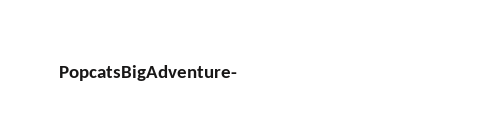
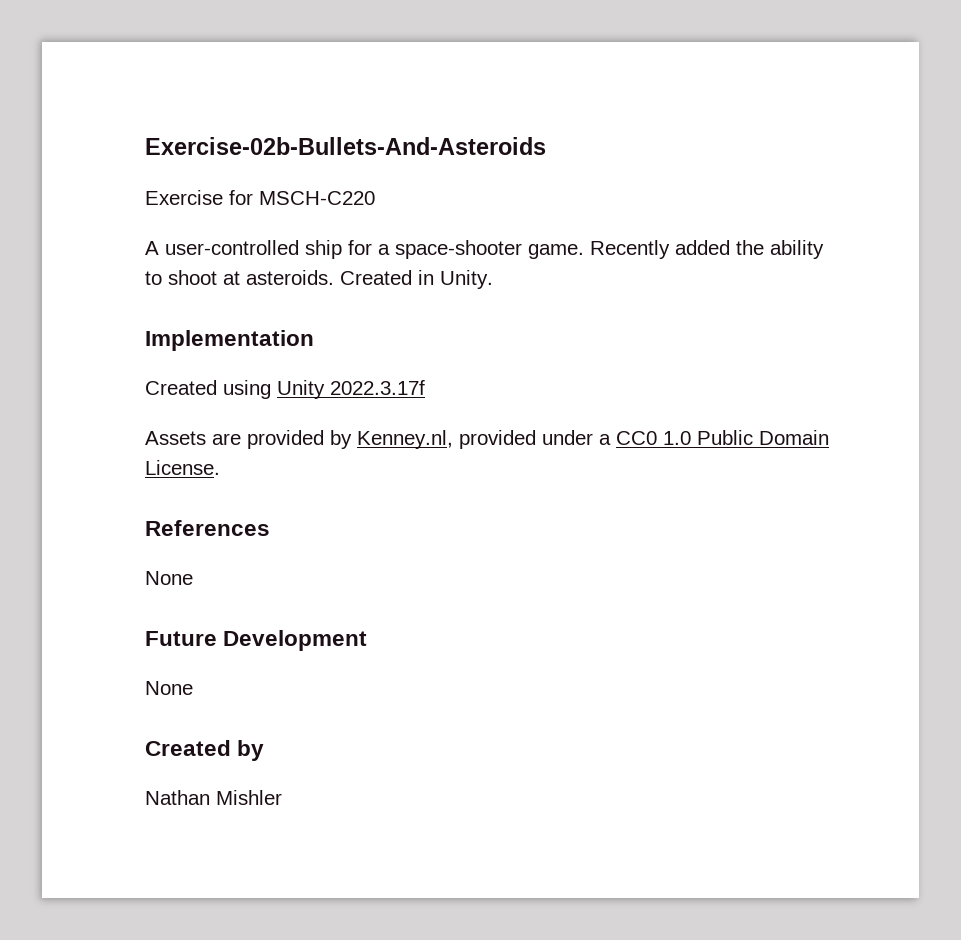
[59,65,237,81] PopcatsBigAdventure- -> [145,137,546,155] [145,190,375,205] [145,240,824,259] [145,270,493,289] [145,330,314,351] [145,380,425,399] [145,430,829,449] [145,460,220,475] [145,520,270,536] [145,571,193,585] [145,630,368,651] [145,681,193,695] [145,740,265,761] [145,790,282,805] Exercise-02b-Bullets-And-Asteroids // Exercise for MSCH-C220 // A user-controlled ship for a space-shooter game. Recently added the ability to shoot at asteroids. Created in Unity. // Implementation // Created using Unity 2022.3.17f // Assets are provided by Kenney.nl, provided under a CC0 1.0 Public Domain License. // References // None // Future Development // None // Created by // Nathan Mishler

